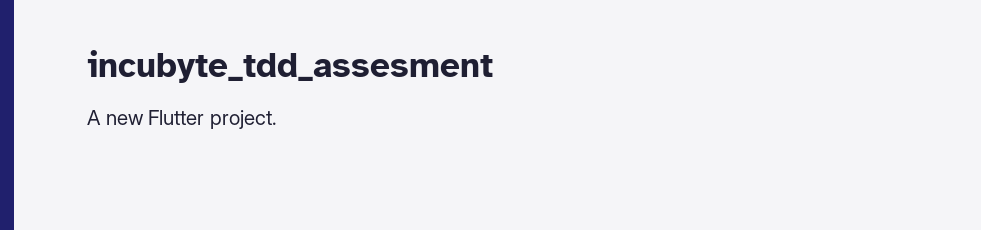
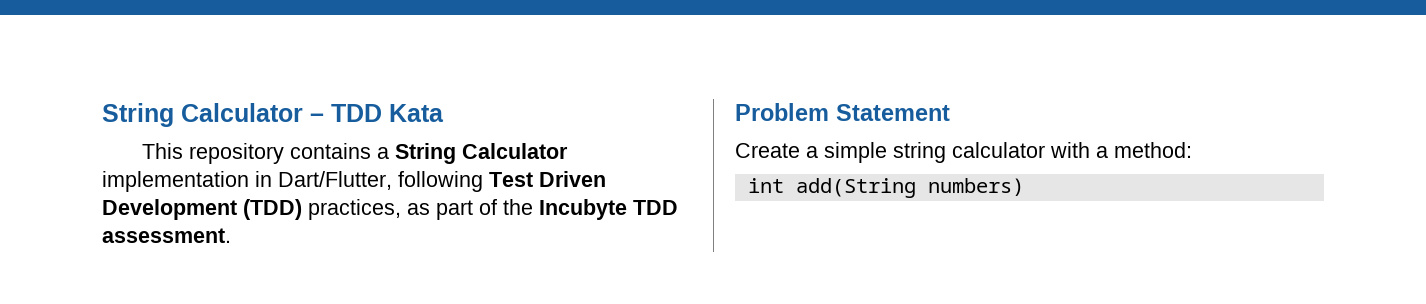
[87,50,493,83] [87,110,277,129] incubyte_tdd_assesment // A new Flutter project. -> [102,103,444,127] [142,143,569,164] [102,171,606,192] [102,199,678,220] [102,228,231,243] [735,103,950,121] [735,142,1192,163] [747,178,1024,198] String Calculator – TDD Kata // This repository contains a String Calculator implementation in Dart/Flutter, following Test Driven Development (TDD) practices, as part of the Incubyte TDD assessment. // Problem Statement // Create a simple string calculator with a method: // int add(String numbers)

